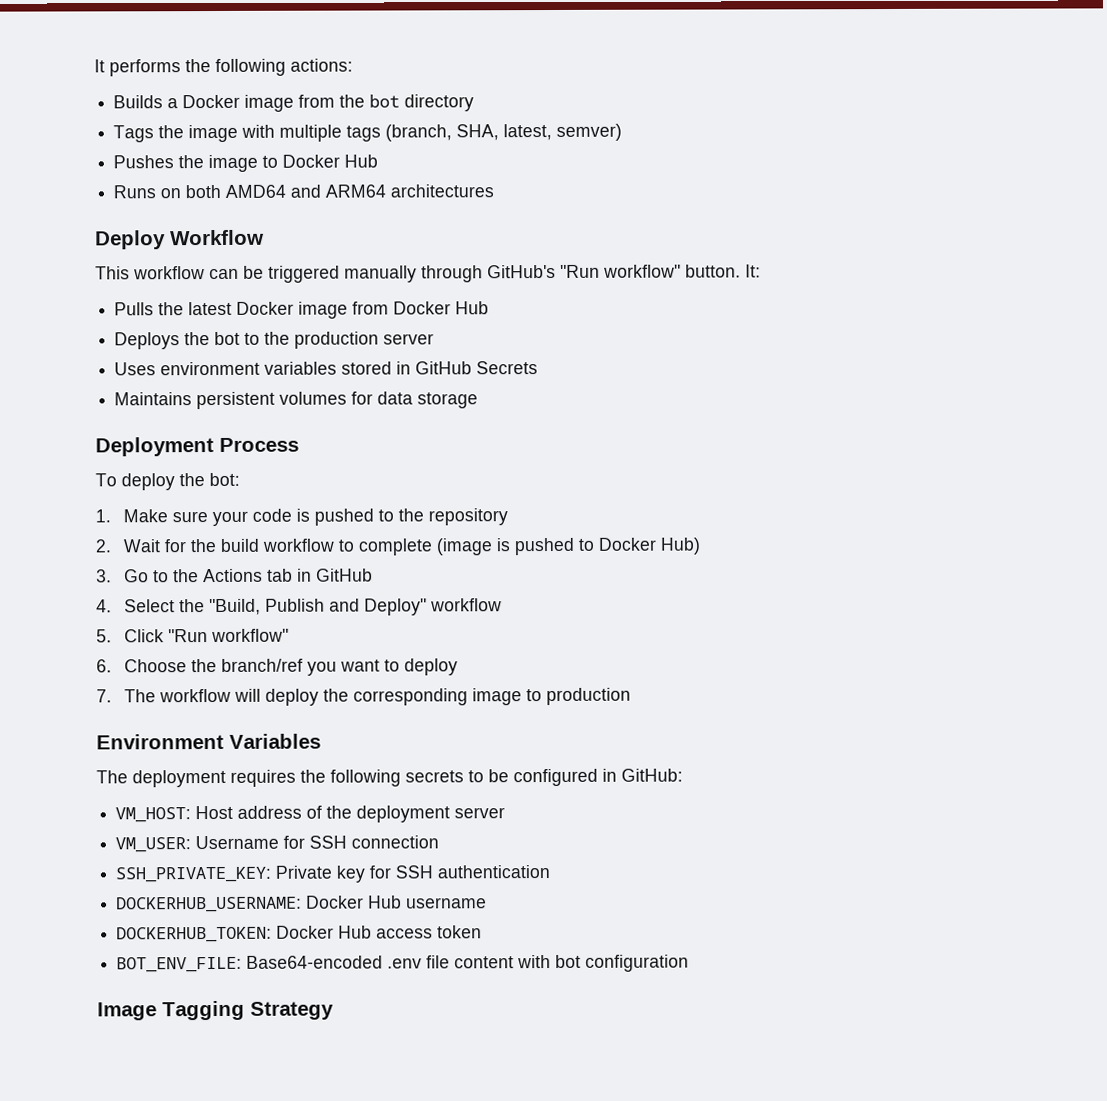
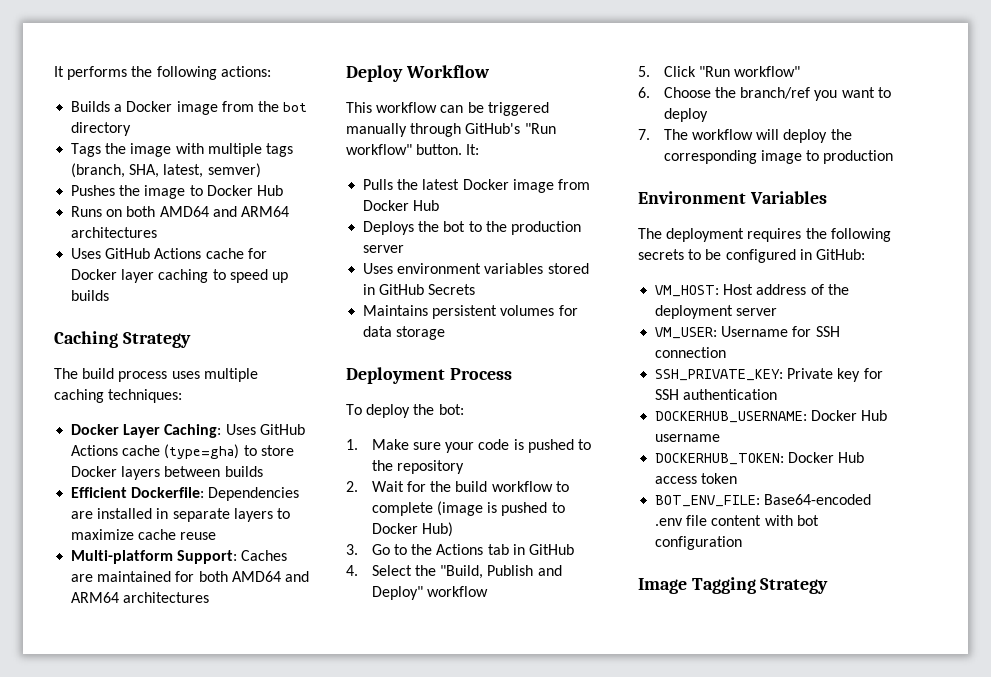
(495, 191) none -> [71,248,267,259] [71,269,288,283] [71,290,110,301] [54,331,191,348] [54,368,258,382] [54,389,183,403] [71,424,305,438] [71,444,294,459] [71,466,263,480] [71,487,300,501] [71,508,290,522] [71,529,217,540] [71,550,288,564] [71,571,309,582] [71,592,210,603] // Uses GitHub Actions cache for Docker layer caching to speed up builds // Caching Strategy // The build process uses multiple caching techniques: // Docker Layer Caching: Uses GitHub Actions cache (type=gha) to store Docker layers between builds // Efficient Dockerfile: Dependencies are installed in separate layers to maximize cache reuse // Multi-platform Support: Caches are maintained for both AMD64 and ARM64 architectures

